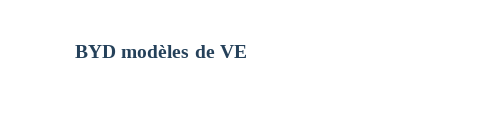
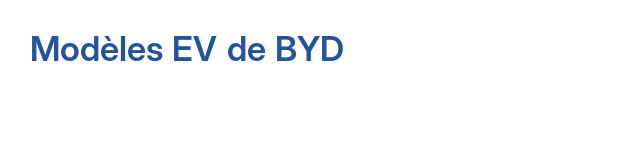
[75,45,247,58] BYD modèles de VE -> [30,36,344,62] Modèles EV de BYD

